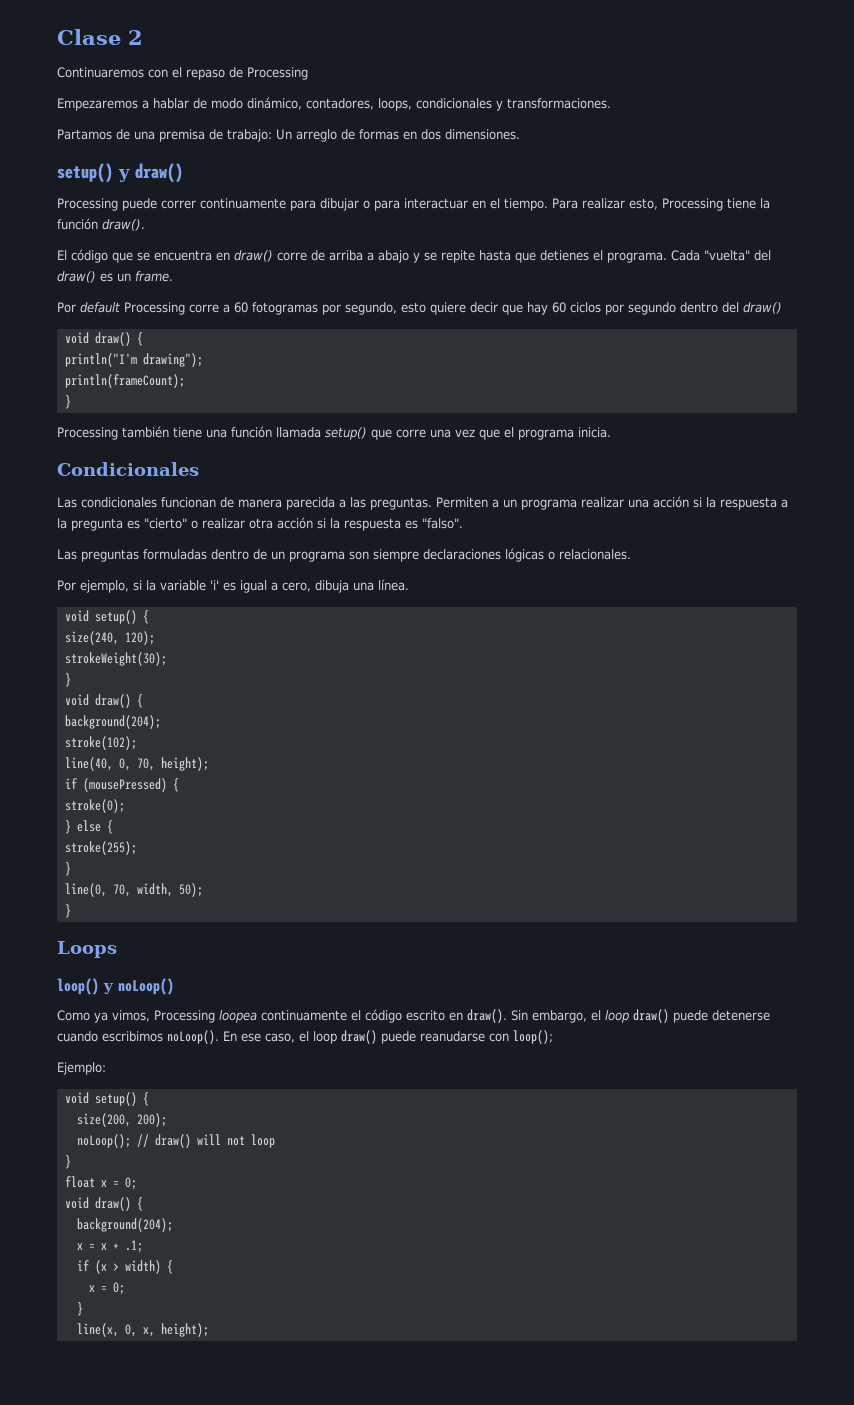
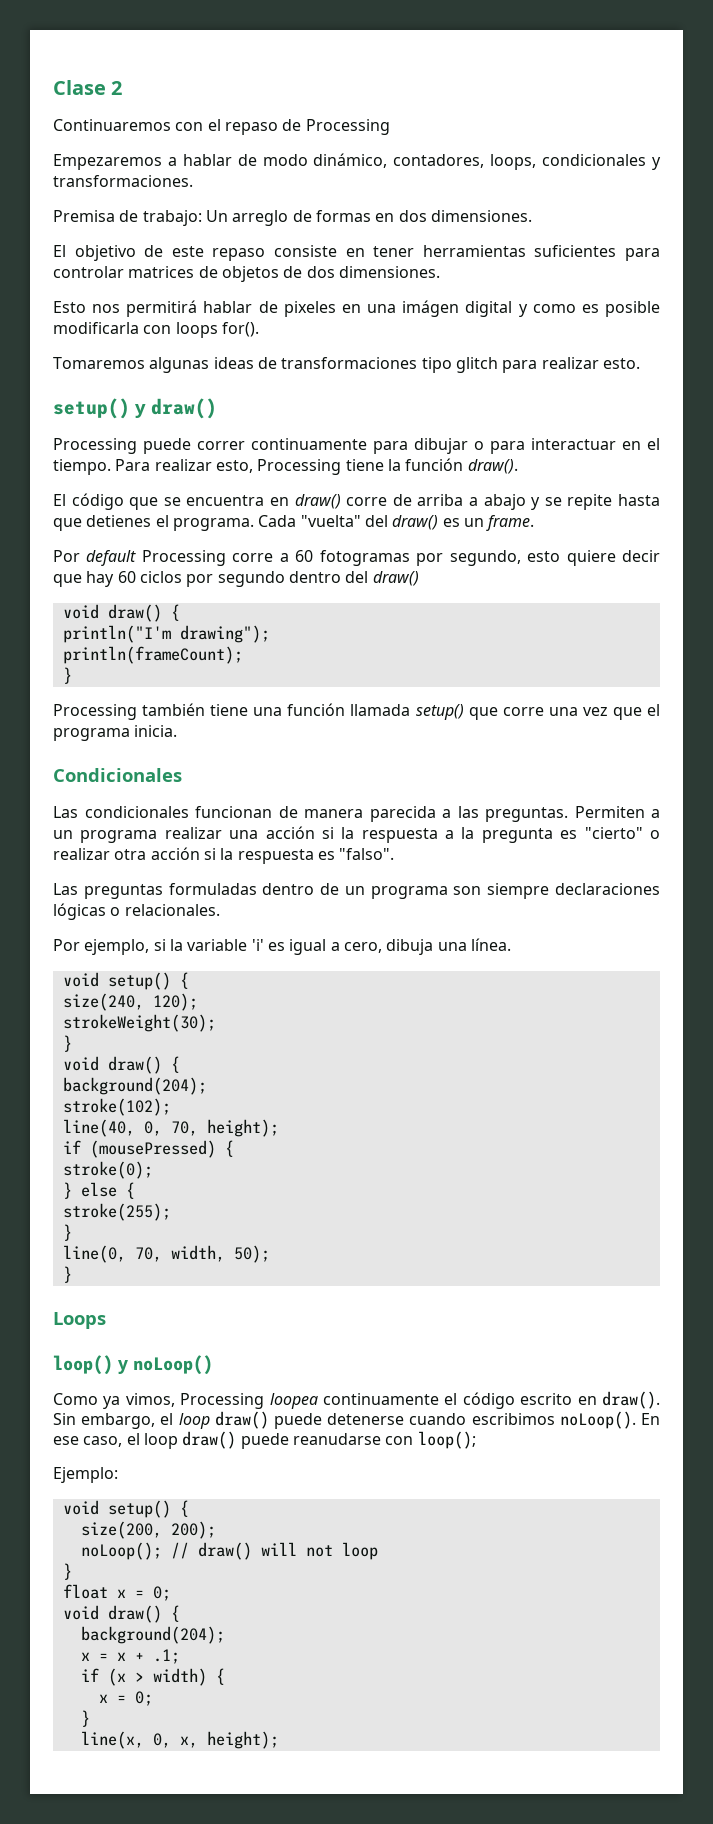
[57,129,205,142] Partamos de una premisa -> [53,210,115,222] Premisa
(520, 134) none -> [53,245,661,261] [53,266,440,282] [53,300,660,317] [53,322,259,338] [53,357,640,373] // El objetivo de este repaso consiste en tener herramientas suficientes para controlar matrices de objetos de dos dimensiones. // Esto nos permitirá hablar de pixeles en una imágen digital y como es posible modificarla con loops for(). // Tomaremos algunas ideas de transformaciones tipo glitch para realizar esto.

